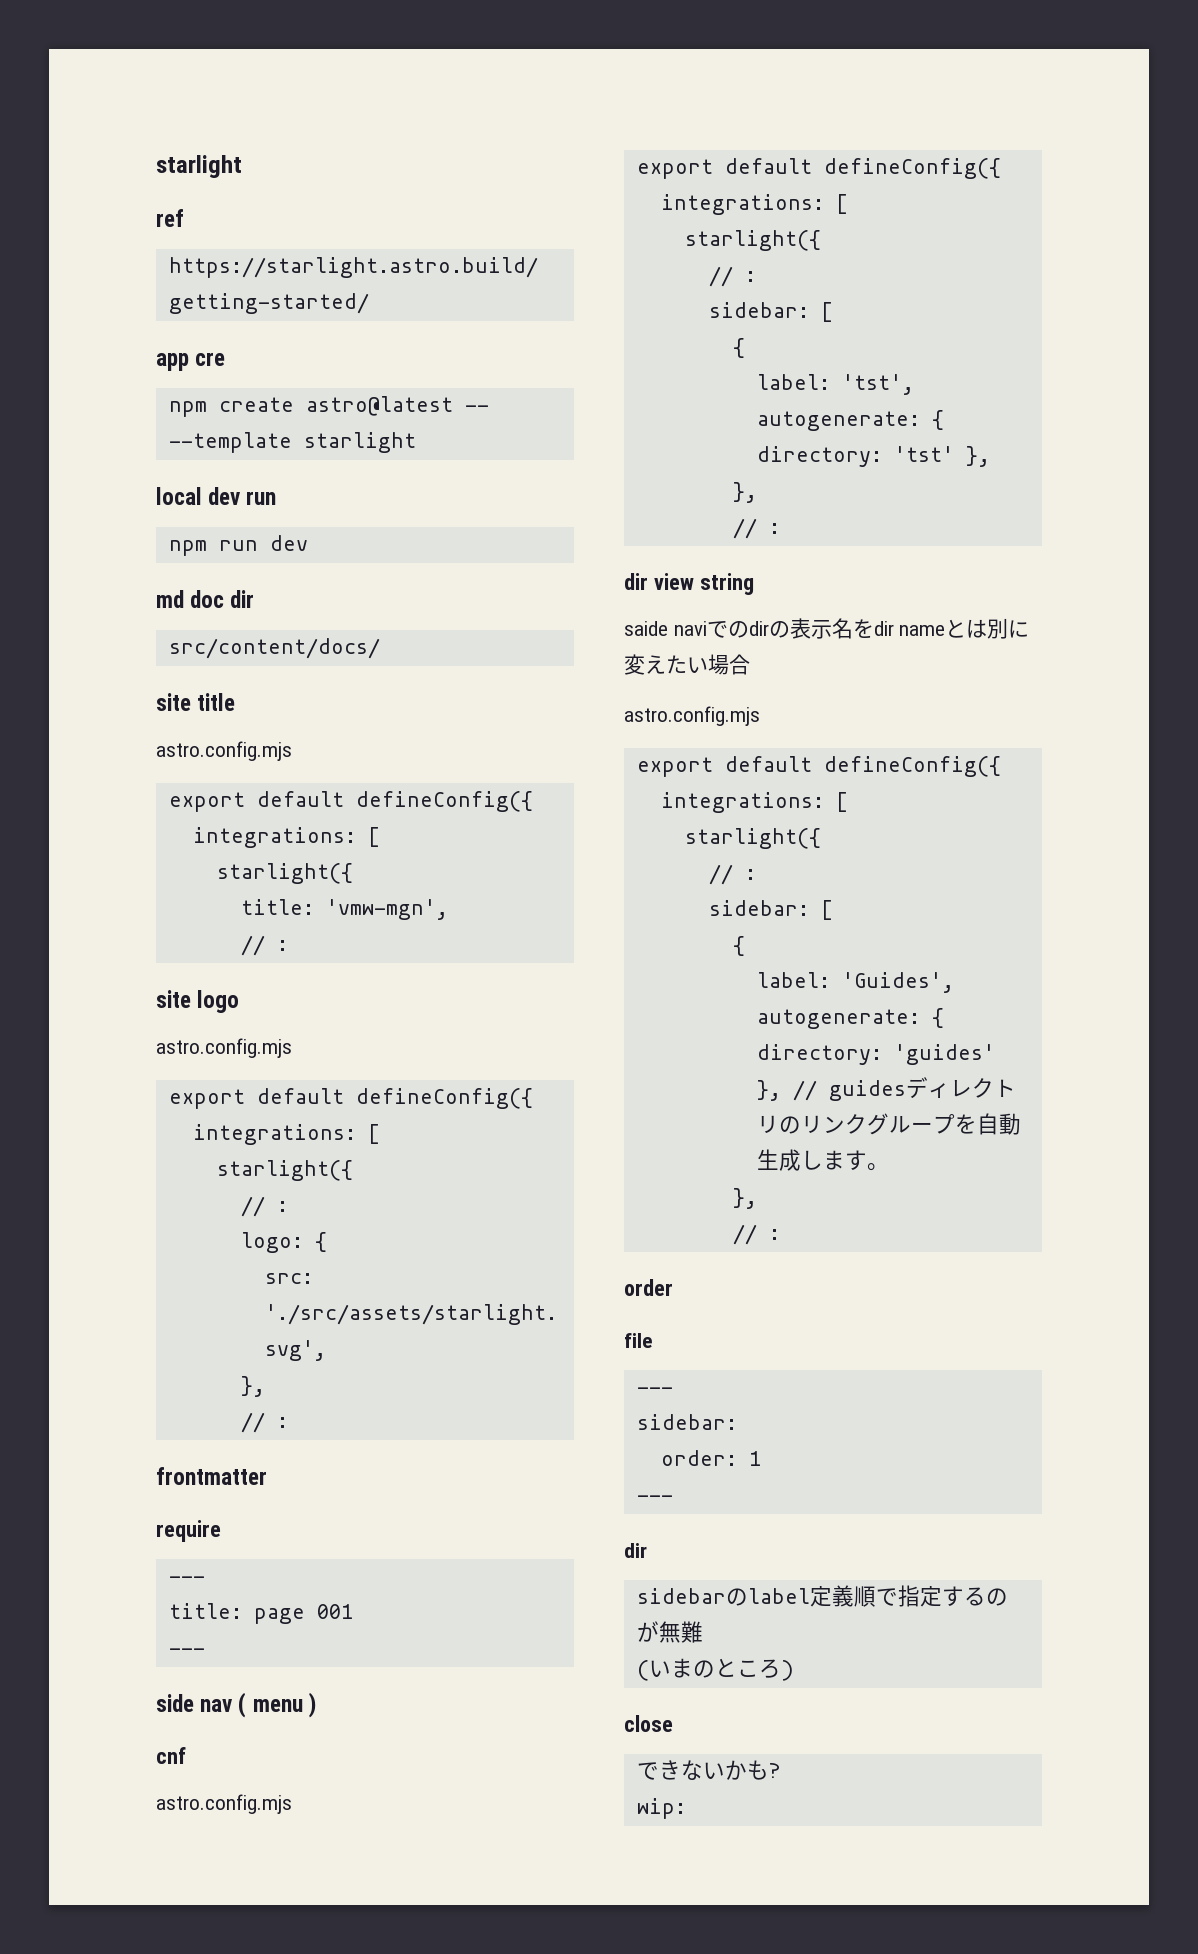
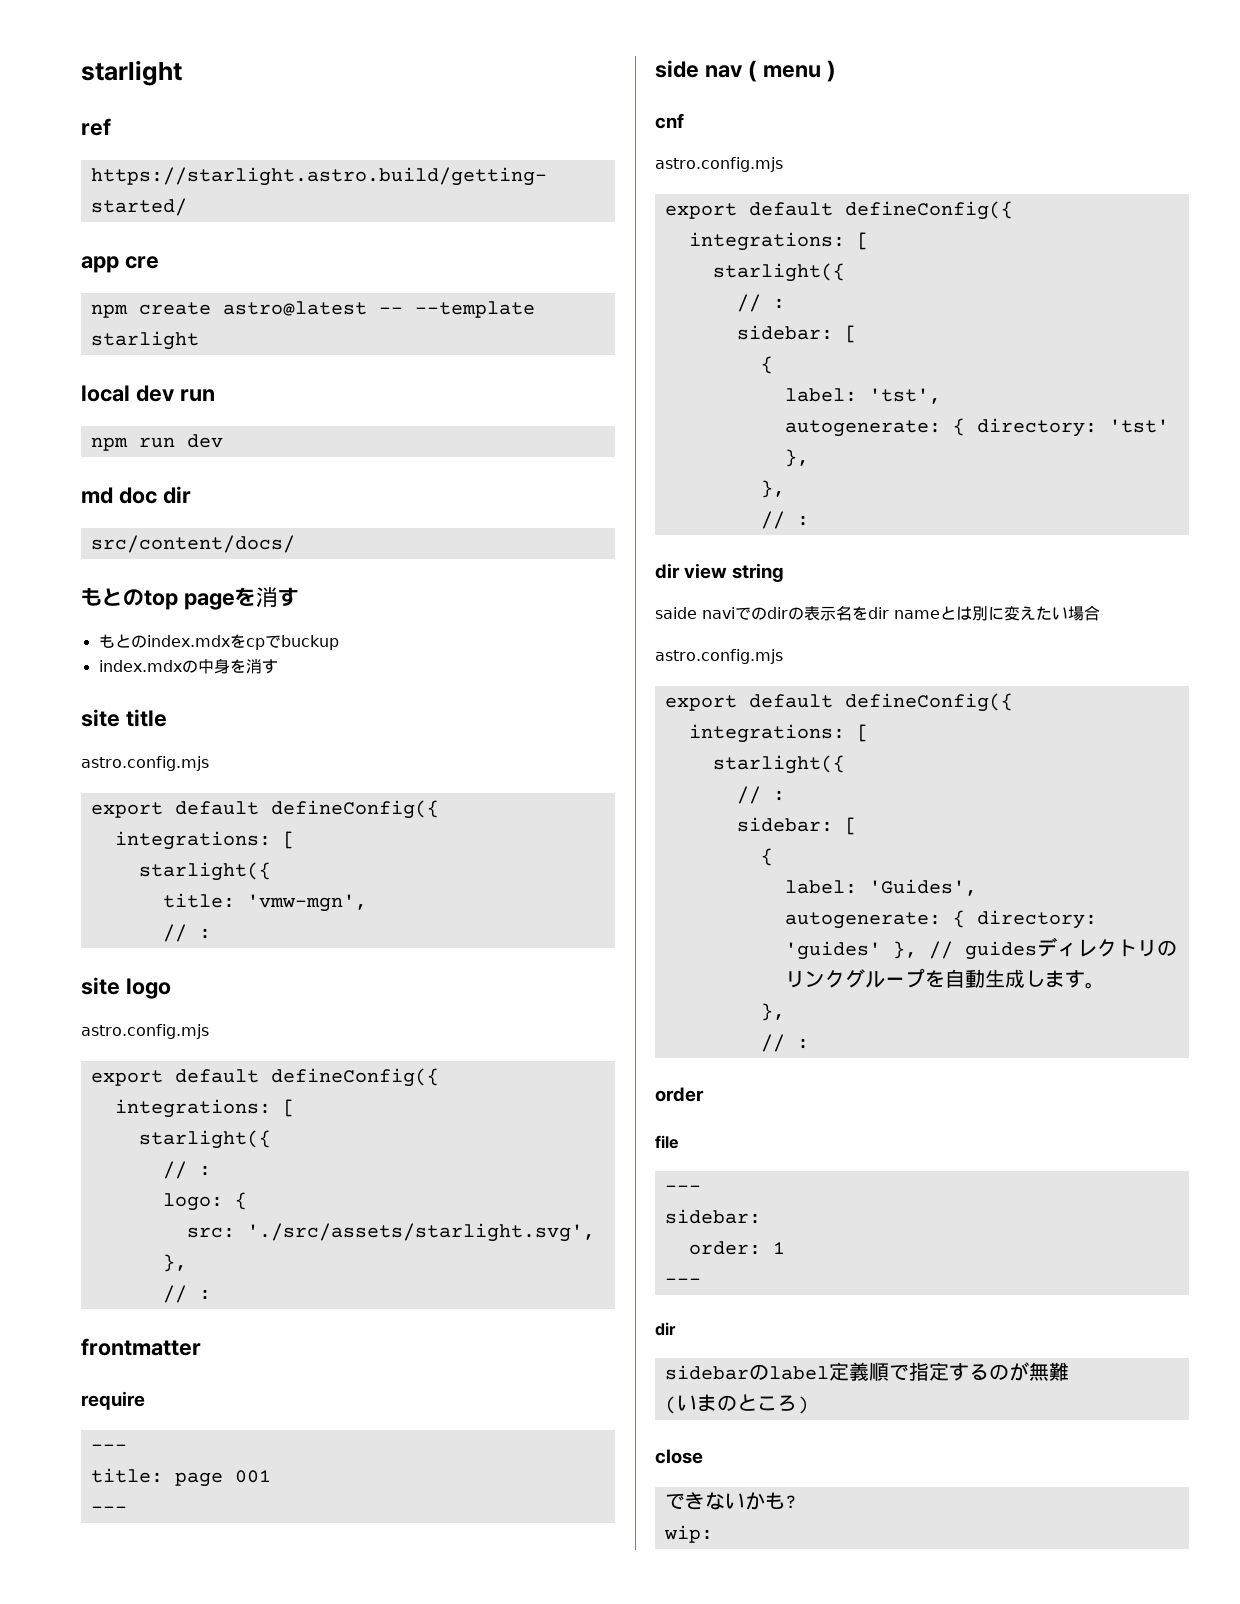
(380, 648) none -> [81,587,299,610] [98,634,339,650] [98,658,278,674] // もとのtop pageを消す // もとのindex.mdxをcpでbuckup // index.mdxの中身を消す

